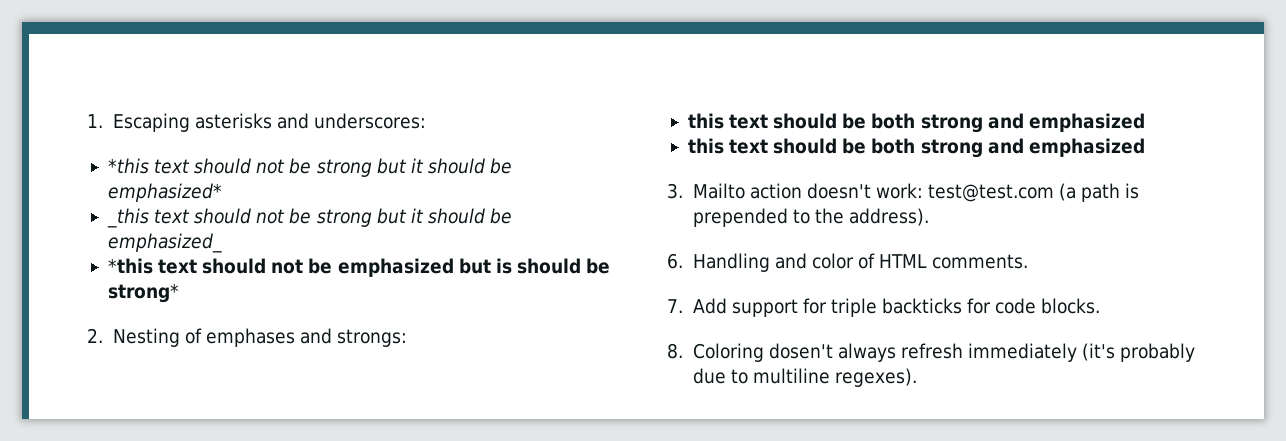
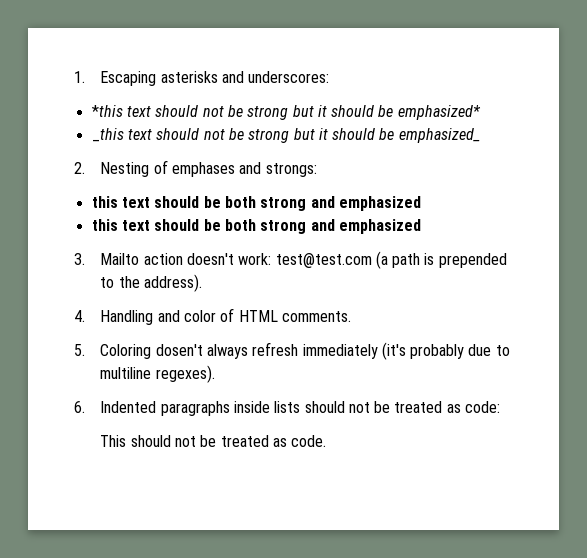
[107,258,611,277] [107,283,179,303] // *this text should not be emphasized but is should be strong* -> (480, 135) none
[667,253,683,269] 6. -> [74,310,85,322] 4.
[667,298,1101,317] [667,343,683,359] 7. Add support for triple backticks for code blocks. // 8. -> [74,344,85,356] 5.
(917, 377) none -> [74,401,501,416] [100,435,327,447] // 6. Indented paragraphs inside lists should not be treated as code: // This should not be treated as code.

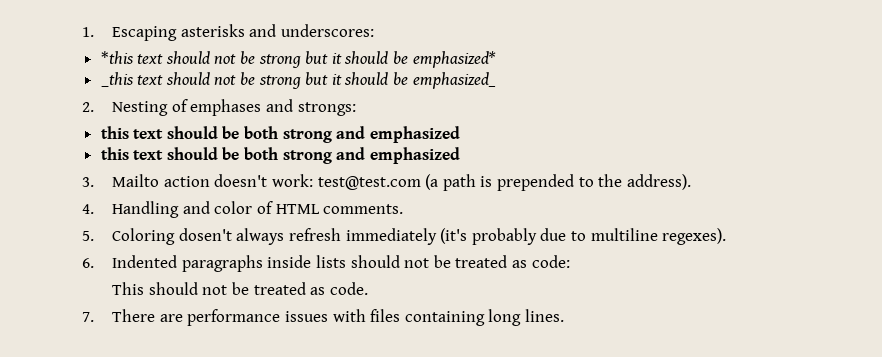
(327, 441) none -> [82,309,565,326] // 7. There are performance issues with files containing long lines.

